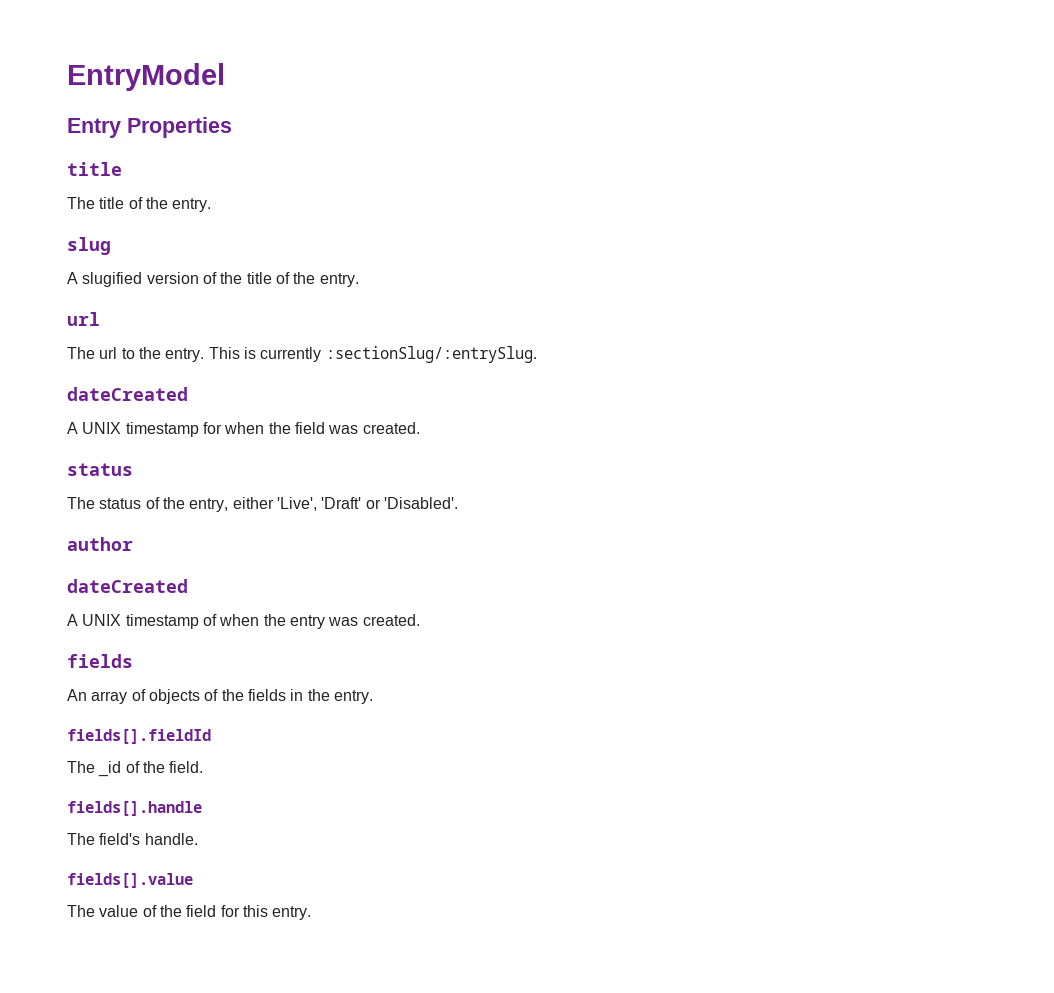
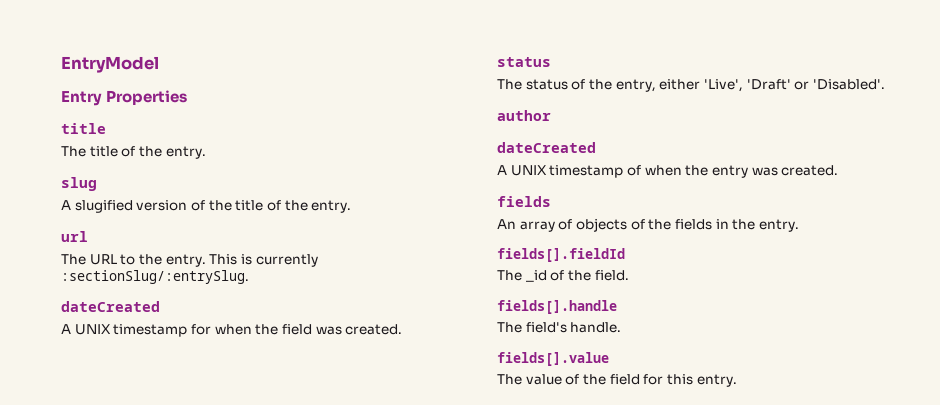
[99,347,118,359] url -> [89,254,117,265] URL

